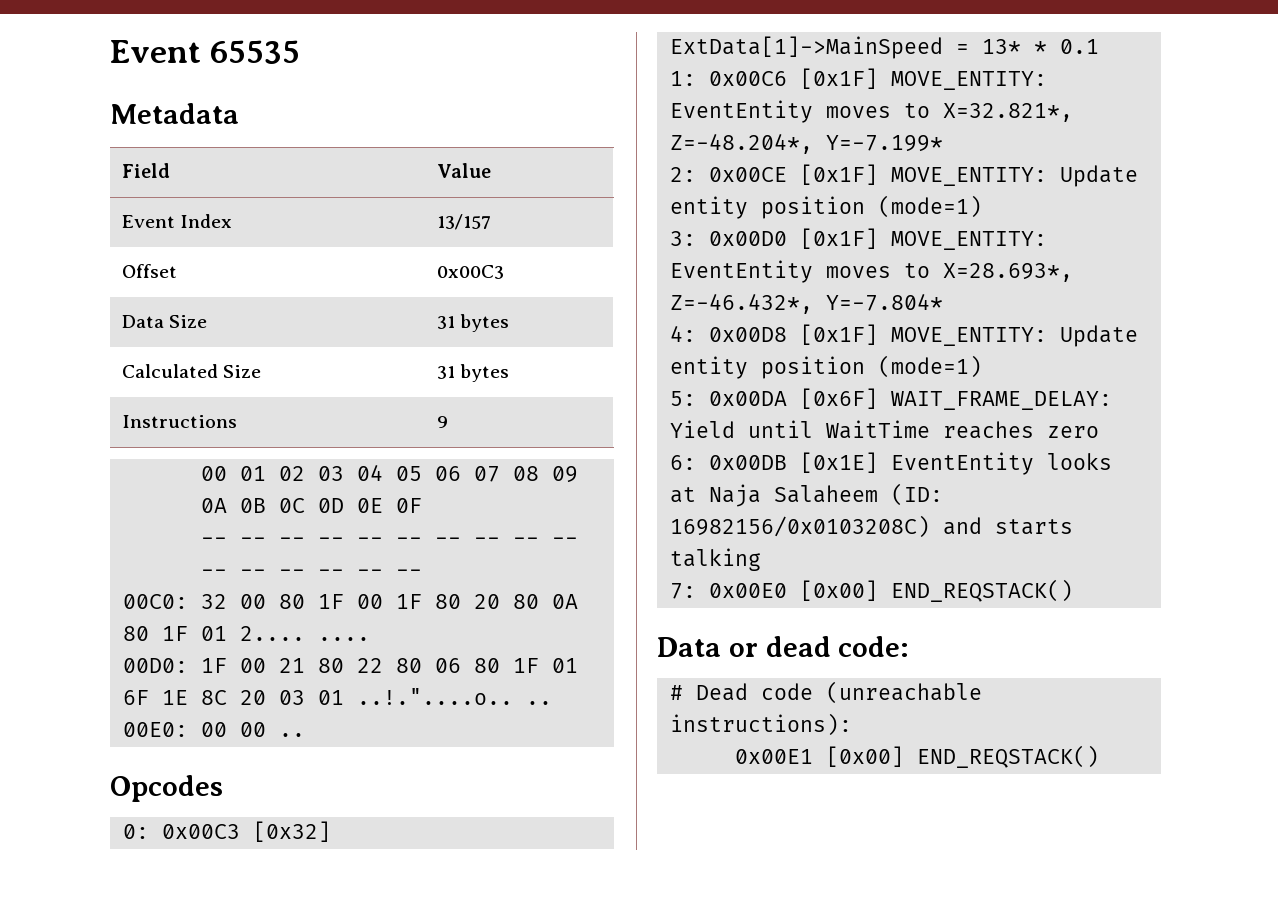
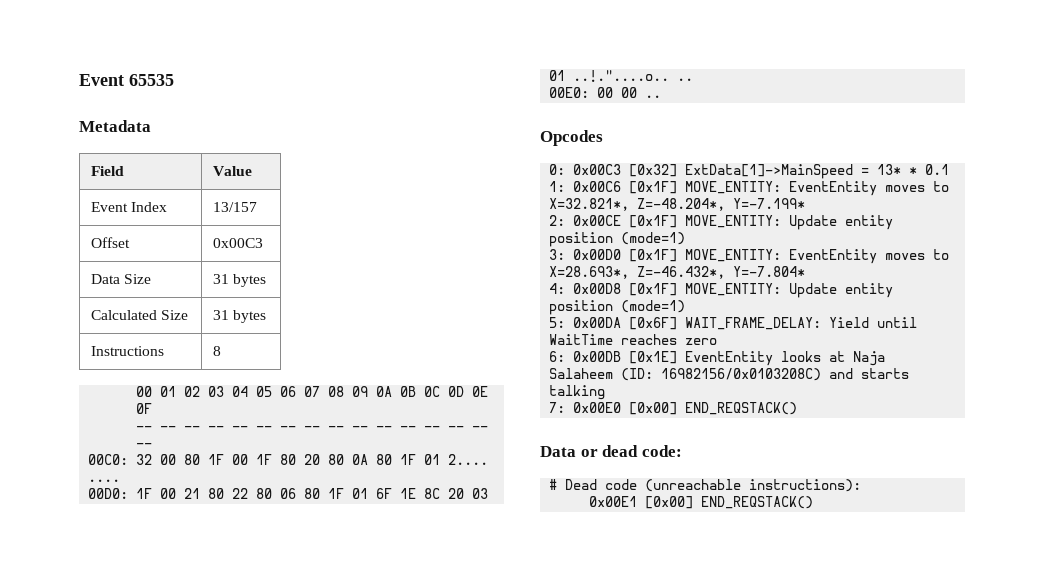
[436,416,448,428] 9 -> [212,346,221,356] 8

